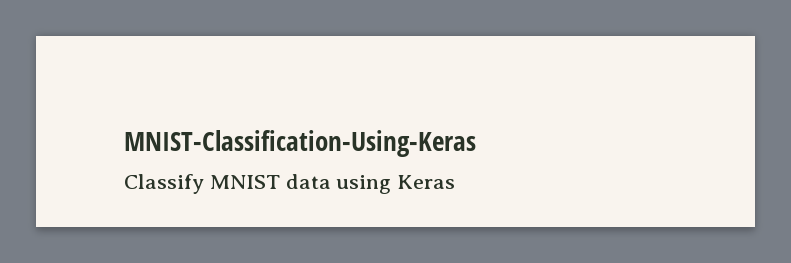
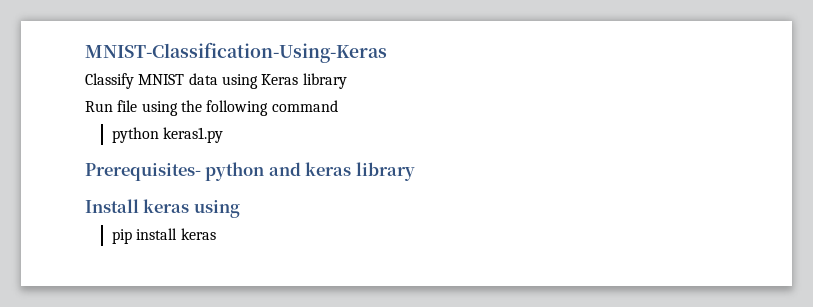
(456, 182) none -> [302,73,347,89] [85,100,338,116] [111,127,224,143] [85,162,415,181] [85,199,240,218] [111,228,216,244] library // Run file using the following command // python keras1.py // Prerequisites- python and keras library // Install keras using // pip install keras

